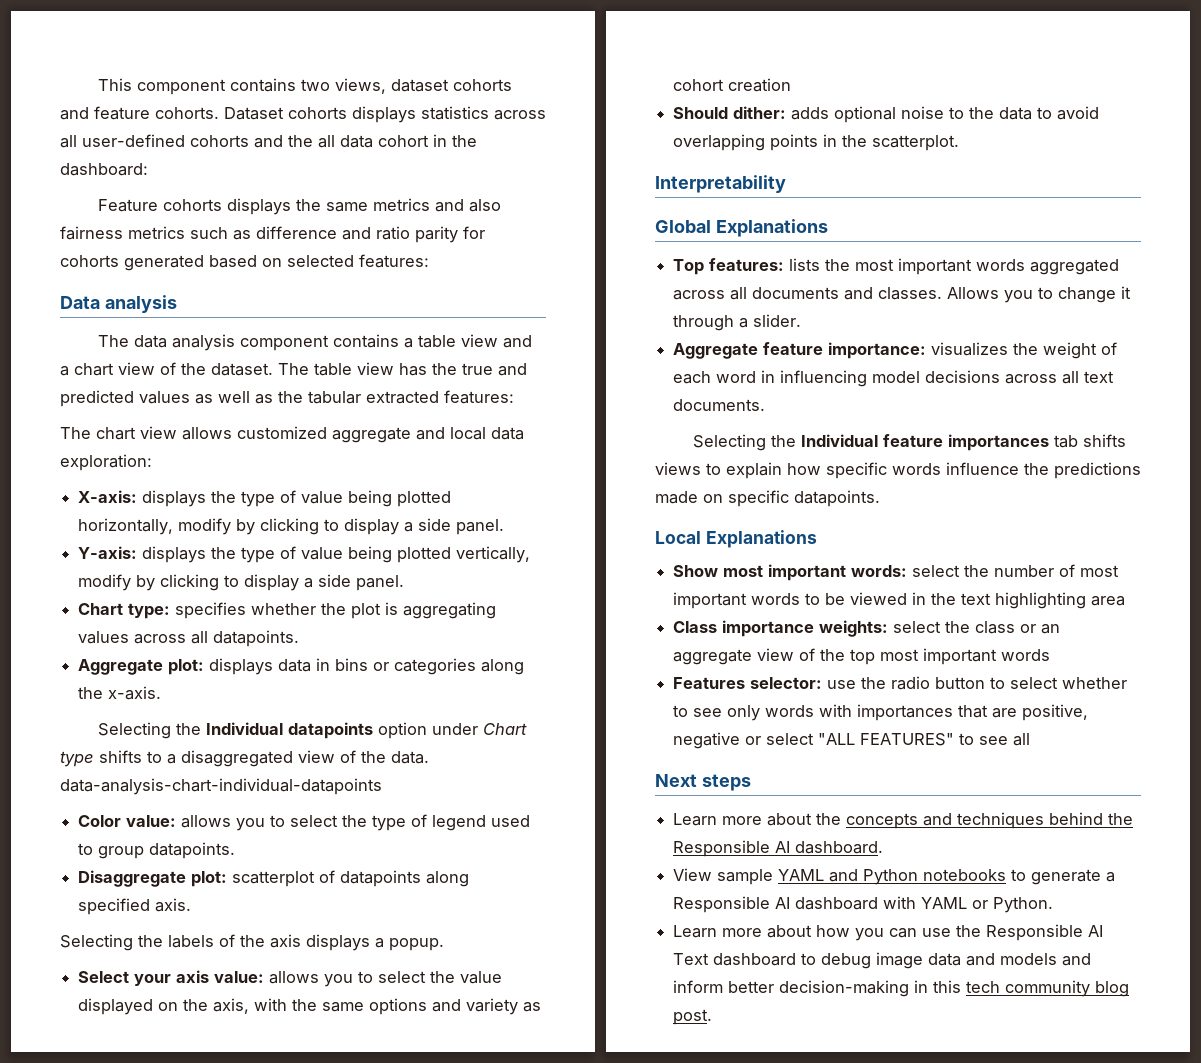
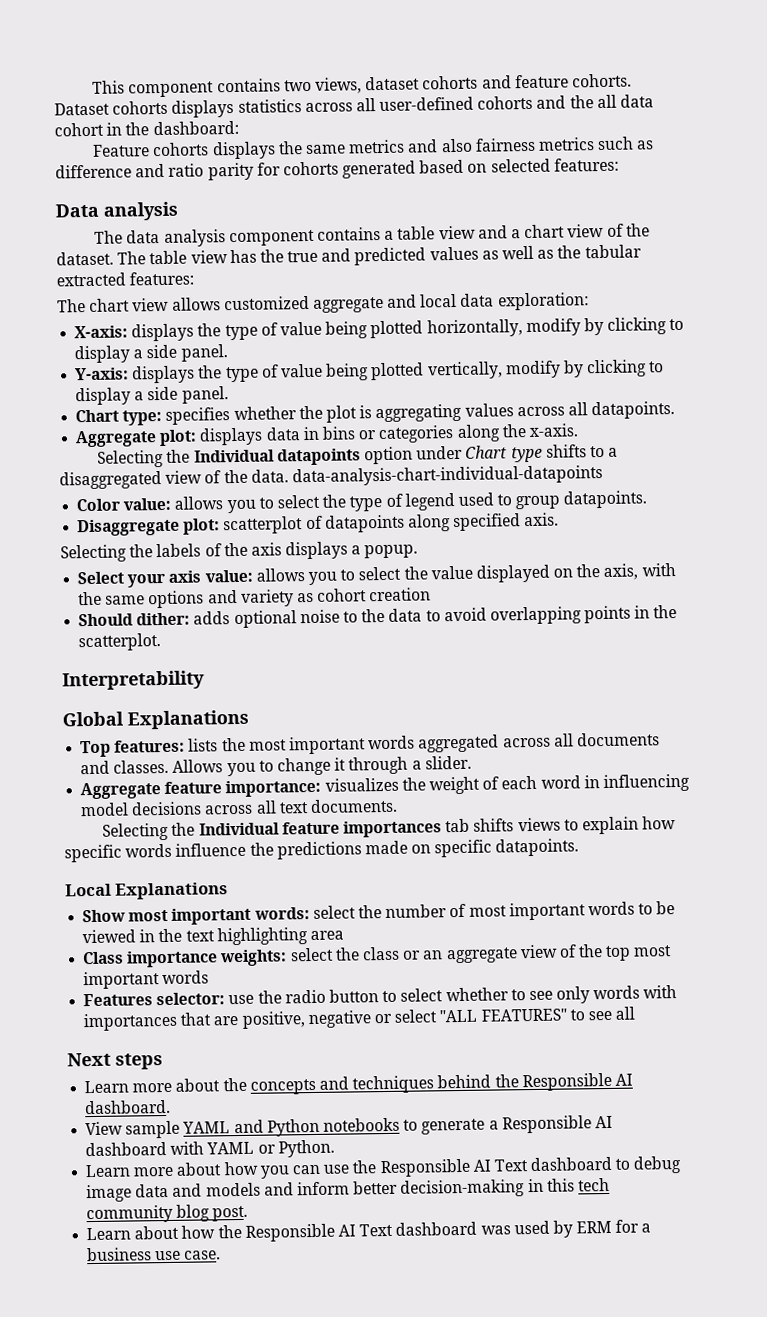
(713, 1017) none -> [86,1219,652,1242] [86,1247,222,1262] // Learn about how the Responsible AI Text dashboard was used by ERM for a business use case.

